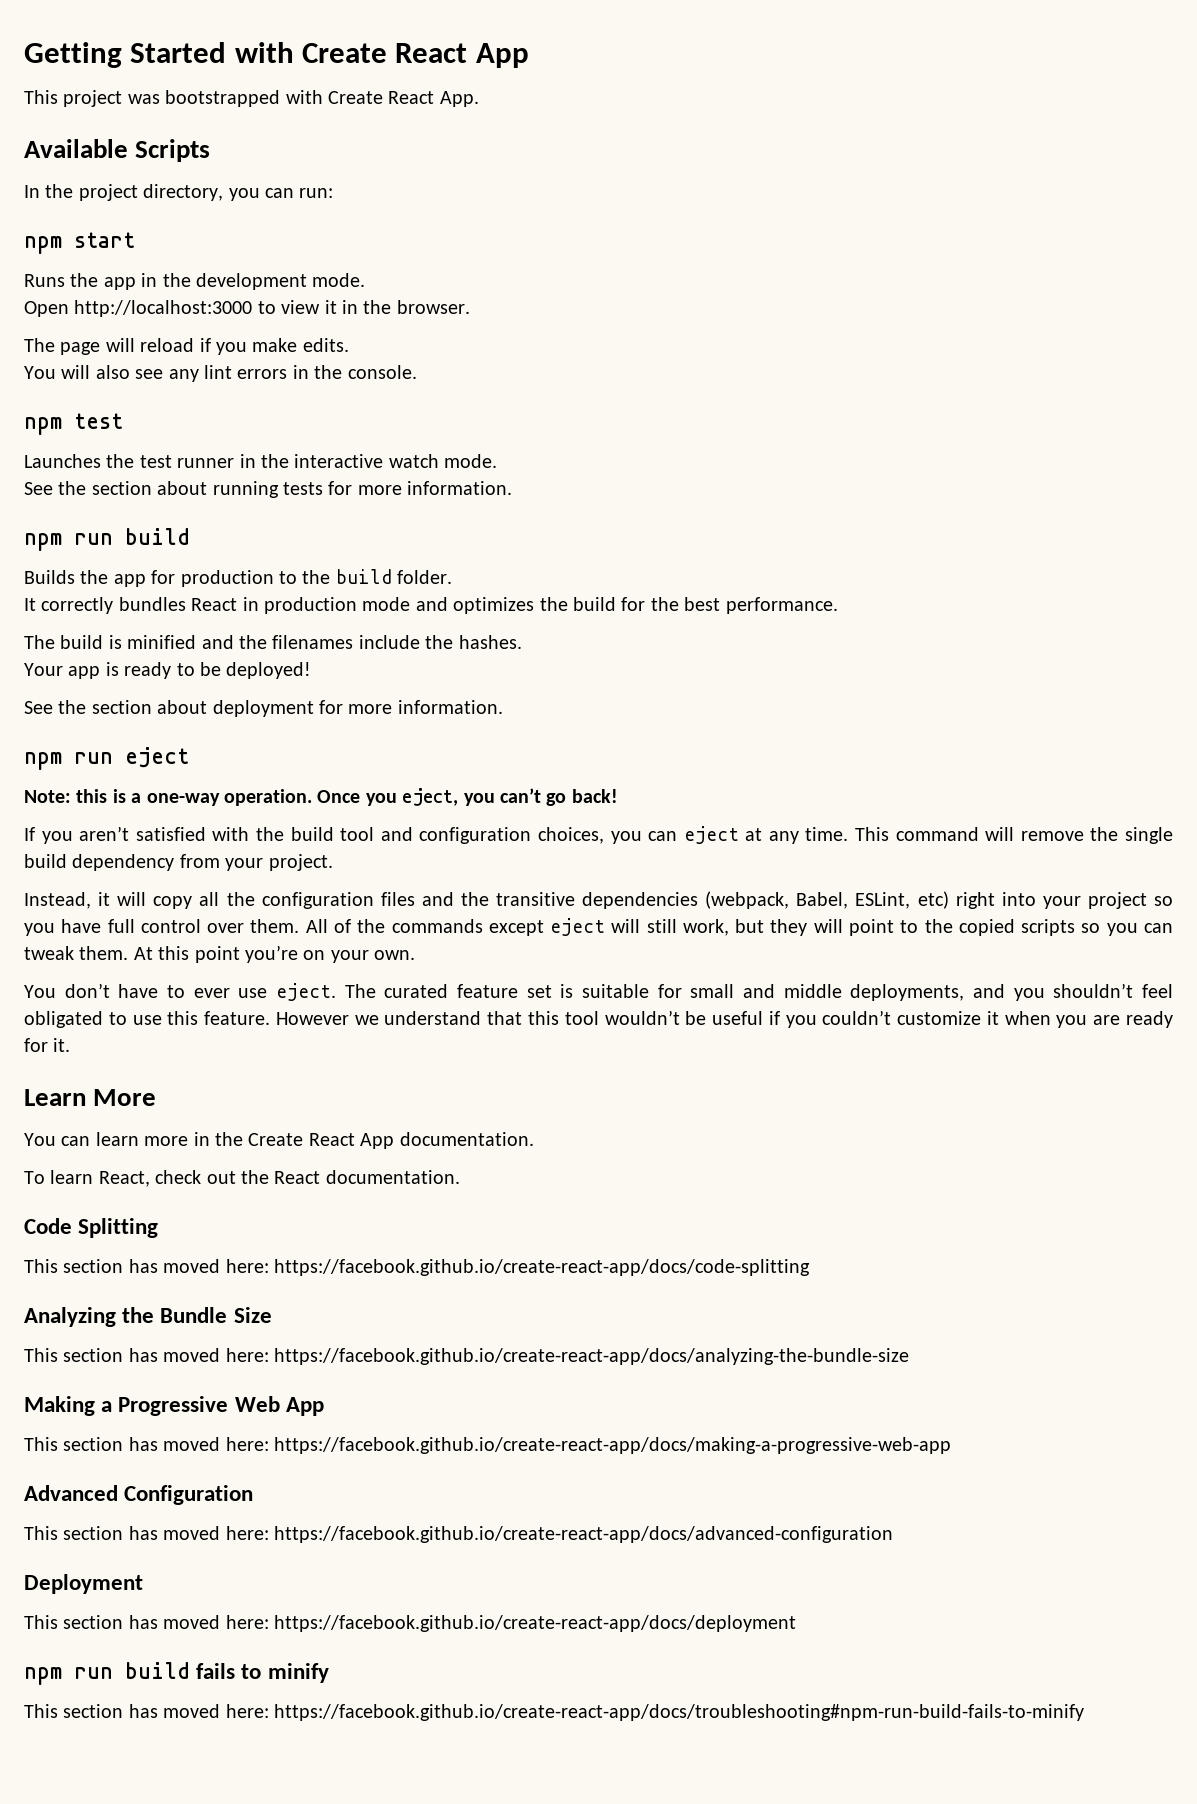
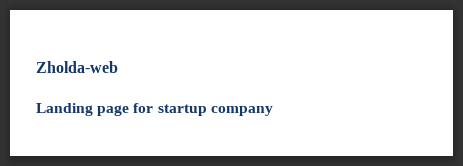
[24,42,529,68] [24,90,479,107] [24,139,211,162] [24,184,334,201] [24,232,135,254] [24,273,366,290] [24,300,470,317] [24,338,349,355] [24,365,417,382] [24,413,123,435] [24,454,498,468] [24,481,513,498] [24,528,190,551] [24,569,453,587] [24,597,838,614] [24,635,522,649] [24,662,312,679] [24,700,503,717] [24,747,189,770] [24,788,618,806] [24,826,1174,844] [24,854,333,871] [24,891,1173,909] [24,918,1173,936] [24,945,416,963] [24,983,1173,1001] [24,1010,1173,1028] [24,1038,71,1052] [24,1089,157,1106] [24,1132,534,1149] [24,1170,460,1187] [24,1218,159,1238] [24,1259,810,1276] [24,1307,272,1327] [24,1348,909,1365] [24,1396,324,1416] [24,1437,951,1454] [24,1485,254,1505] [24,1526,893,1543] [24,1574,143,1594] [24,1615,796,1632] [24,1662,329,1685] [24,1704,1084,1721] Getting Started with Create React App // This project was bootstrapped with Create React App. // Available Scripts // In the project directory, you can run: // npm start // Runs the app in the development mode. // Open http://localhost:3000 to view it in the browser. // The page will reload if you make edits. // You will also see any lint errors in the console. // npm test // Launches the test runner in the interactive watch mode. // See the section about running tests for more information. // npm run build // Builds the app for production to the build folder. // It correctly bundles React in production mode and optimizes the build for the best performance. // The build is minified and the filenames include the hashes. // Your app is ready to be deployed! // See the section about deployment for more information. // npm run eject // Note: this is a one-way operation. Once you eject, you can’t go back! // If you aren’t satisfied with the build tool and configuration choices, you can eject at any time. This command will remove the single build dependency from your project. // Instead, it will copy all the configuration files and the transitive dependencies (webpack, Babel, ESLint, etc) right into your project so you have full control over them. All of the commands except eject will still work, but they will point to the copied scripts so you can tweak them. At this point you’re on your own. // You don’t have to ever use eject. The curated feature set is suitable for small and middle deployments, and you shouldn’t feel obligated to use this feature. However we understand that this tool wouldn’t be useful if you couldn’t customize it when you are ready for it. // Learn More // You can learn more in the Create React App documentation. // To learn React, check out the React documentation. // Code Splitting // This section has moved here: https://facebook.github.io/create-react-app/docs/code-splitting // Analyzing the Bundle Size // This section has moved here: https://facebook.github.io/create-react-app/docs/analyzing-the-bundle-size // Making a Progressive Web App // This section has moved here: https://facebook.github.io/create-react-app/docs/making-a-progressive-web-app // Advanced Configuration // This section has moved here: https://facebook.github.io/create-react-app/docs/advanced-configuration // Deployment // This section has moved here: https://facebook.github.io/create-react-app/docs/deployment // npm run build fails to minify // This section has moved here: https://facebook.github.io/create-react-app/docs/troubleshooting#npm-run-build-fails-to-minify -> [36,61,118,73] [36,103,273,116] Zholda-web // Landing page for startup company

